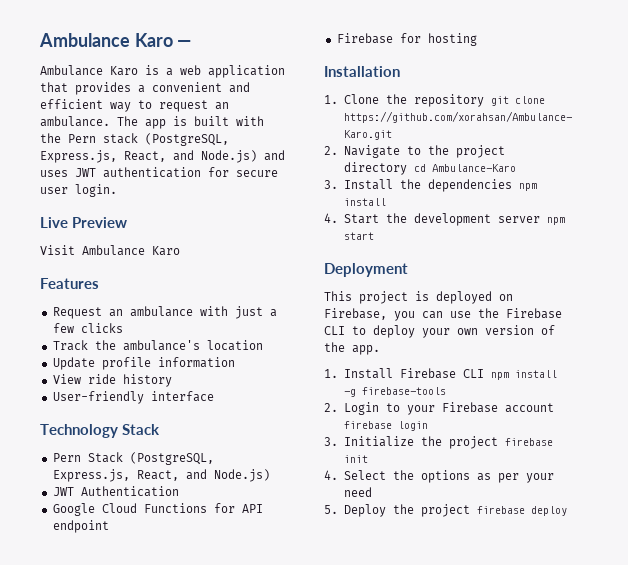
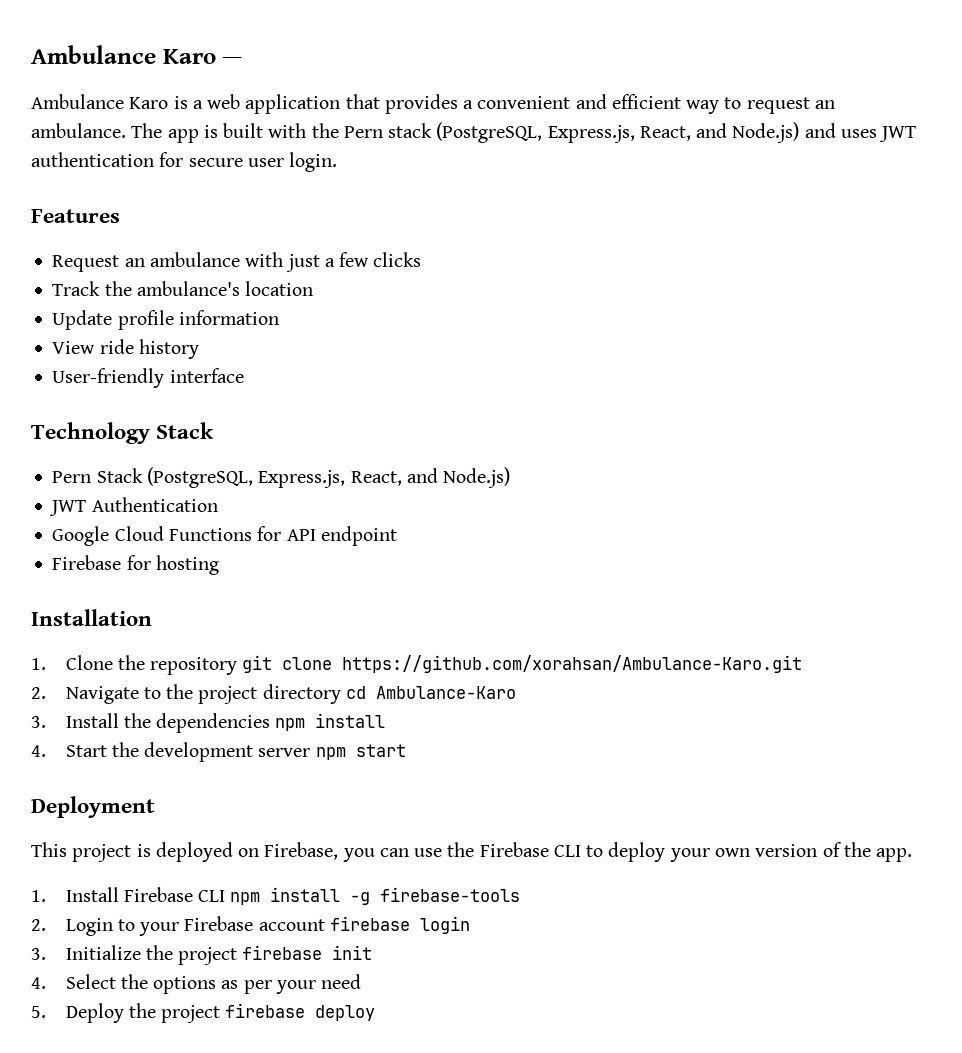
[40,217,128,228] [40,245,180,256] // Live Preview // Visit Ambulance Karo -> (338, 162) none

